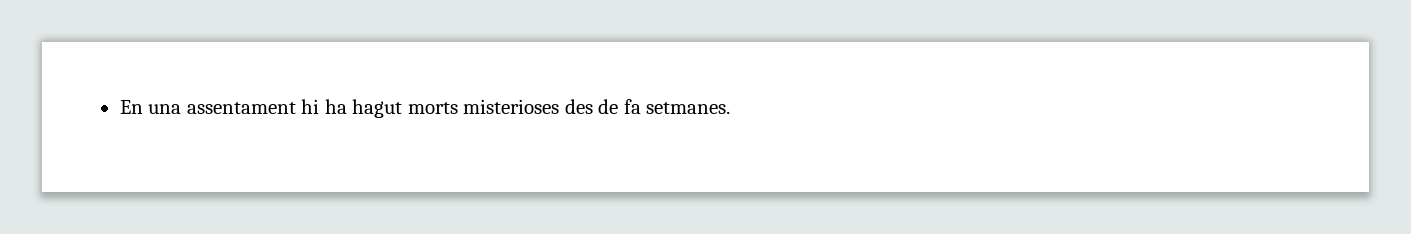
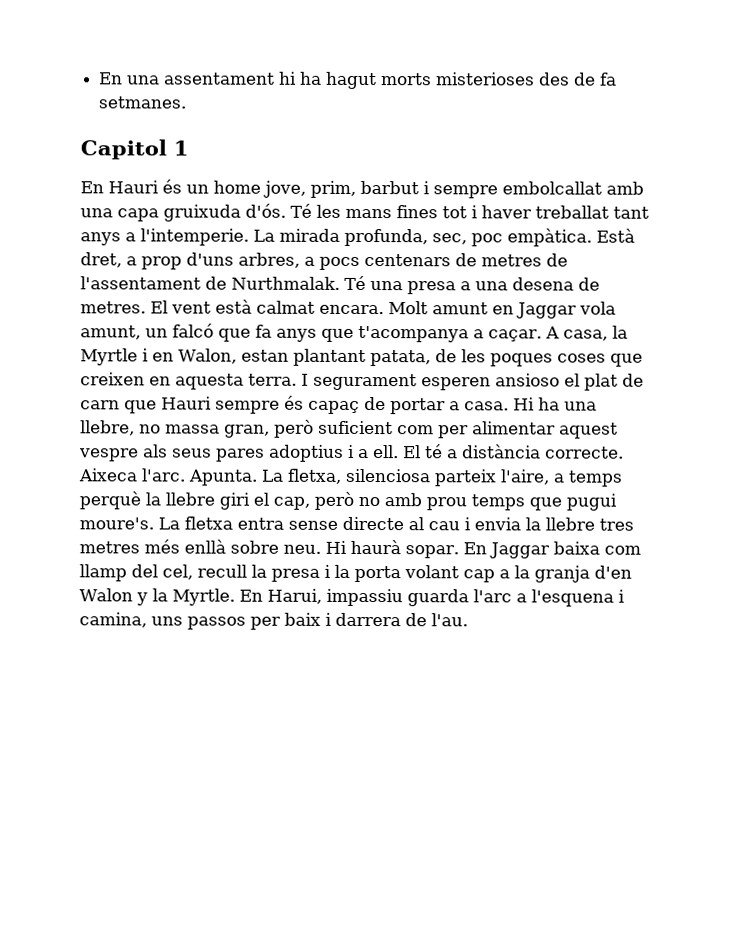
(731, 108) none -> [80,139,189,160] [80,179,644,199] [80,203,649,222] [80,228,635,247] [80,252,568,270] [80,275,600,295] [80,299,616,319] [80,323,628,343] [80,348,643,367] [80,372,644,391] [80,395,597,415] [80,419,618,439] [79,444,624,462] [78,468,623,487] [79,491,617,511] [79,516,634,531] [79,539,641,559] [79,564,632,583] [79,588,625,607] [79,612,468,630] // Capitol 1 // En Hauri és un home jove, prim, barbut i sempre embolcallat amb una capa gruixuda d'ós. Té les mans fines tot i haver treballat tant anys a l'intemperie. La mirada profunda, sec, poc empàtica. Està dret, a prop d'uns arbres, a pocs centenars de metres de l'assentament de Nurthmalak. Té una presa a una desena de metres. El vent està calmat encara. Molt amunt en Jaggar vola amunt, un falcó que fa anys que t'acompanya a caçar. A casa, la Myrtle i en Walon, estan plantant patata, de les poques coses que creixen en aquesta terra. I segurament esperen ansioso el plat de carn que Hauri sempre és capaç de portar a casa. Hi ha una llebre, no massa gran, però suficient com per alimentar aquest vespre als seus pares adoptius i a ell. El té a distància correcte. Aixeca l'arc. Apunta. La fletxa, silenciosa parteix l'aire, a temps perquè la llebre giri el cap, però no amb prou temps que pugui moure's. La fletxa entra sense directe al cau i envia la llebre tres metres més enllà sobre neu. Hi haurà sopar. En Jaggar baixa com llamp del cel, recull la presa i la porta volant cap a la granja d'en Walon y la Myrtle. En Harui, impassiu guarda l'arc a l'esquena i camina, uns passos per baix i darrera de l'au.

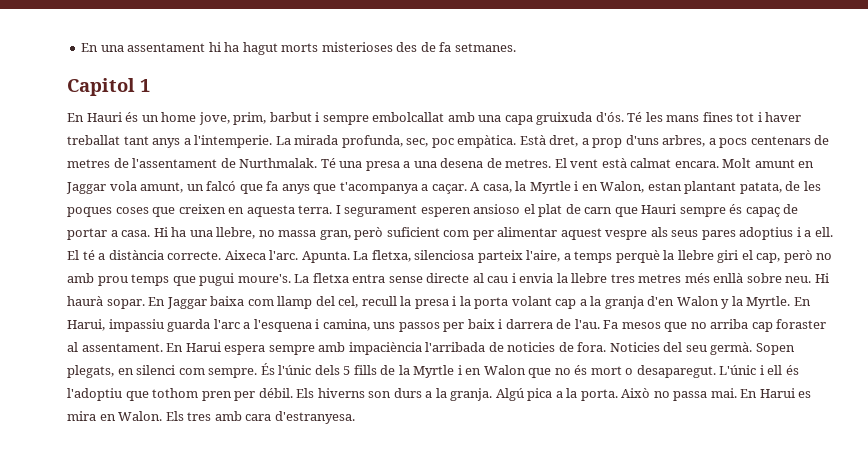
(468, 620) none -> [603,319,827,332] [67,342,795,355] [67,363,799,378] [67,388,812,401] [67,411,355,424] Fa mesos que no arriba cap foraster al assentament. En Harui espera sempre amb impaciència l'arribada de noticies de fora. Noticies del seu germà. Sopen plegats, en silenci com sempre. És l'únic dels 5 fills de la Myrtle i en Walon que no és mort o desaparegut. L'únic i ell és l'adoptiu que tothom pren per débil. Els hiverns son durs a la granja. Algú pica a la porta. Això no passa mai. En Harui es mira en Walon. Els tres amb cara d'estranyesa.

